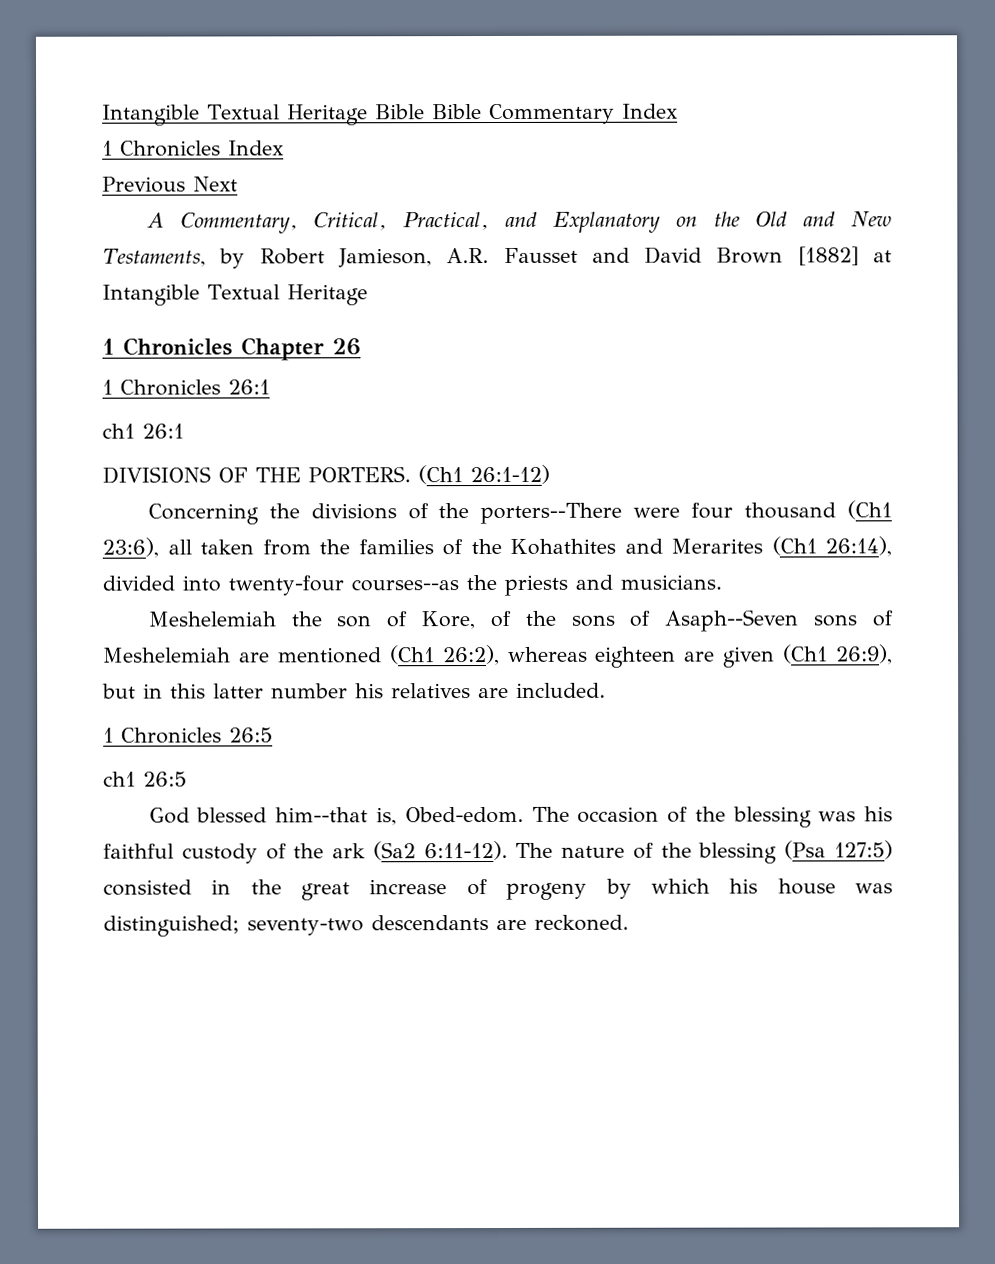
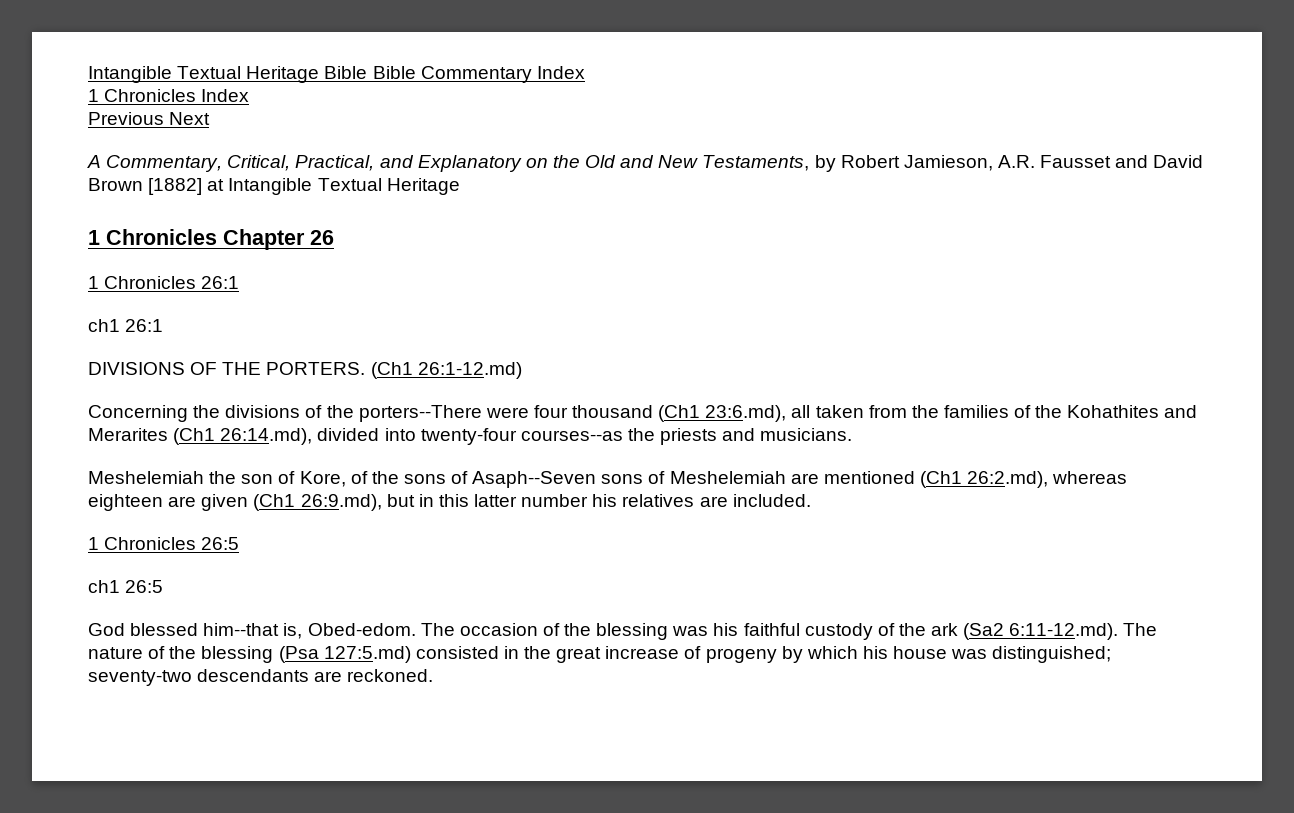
[470,464,550,485] 26:1-12) -> [417,362,522,379] 26:1-12.md)
[102,537,159,558] 23:6), -> [705,405,787,422] 23:6.md),
[825,536,892,557] 26:14), -> [220,428,313,445] 26:14.md),
[442,644,500,666] 26:2), -> [967,471,1049,488] 26:2.md),
[835,644,893,665] 26:9), -> [300,494,382,511] 26:9.md),
[423,840,508,861] 6:11-12). -> [1009,623,1119,640] 6:11-12.md).
[833,840,893,860] 127:5) -> [323,646,411,663] 127:5.md)

